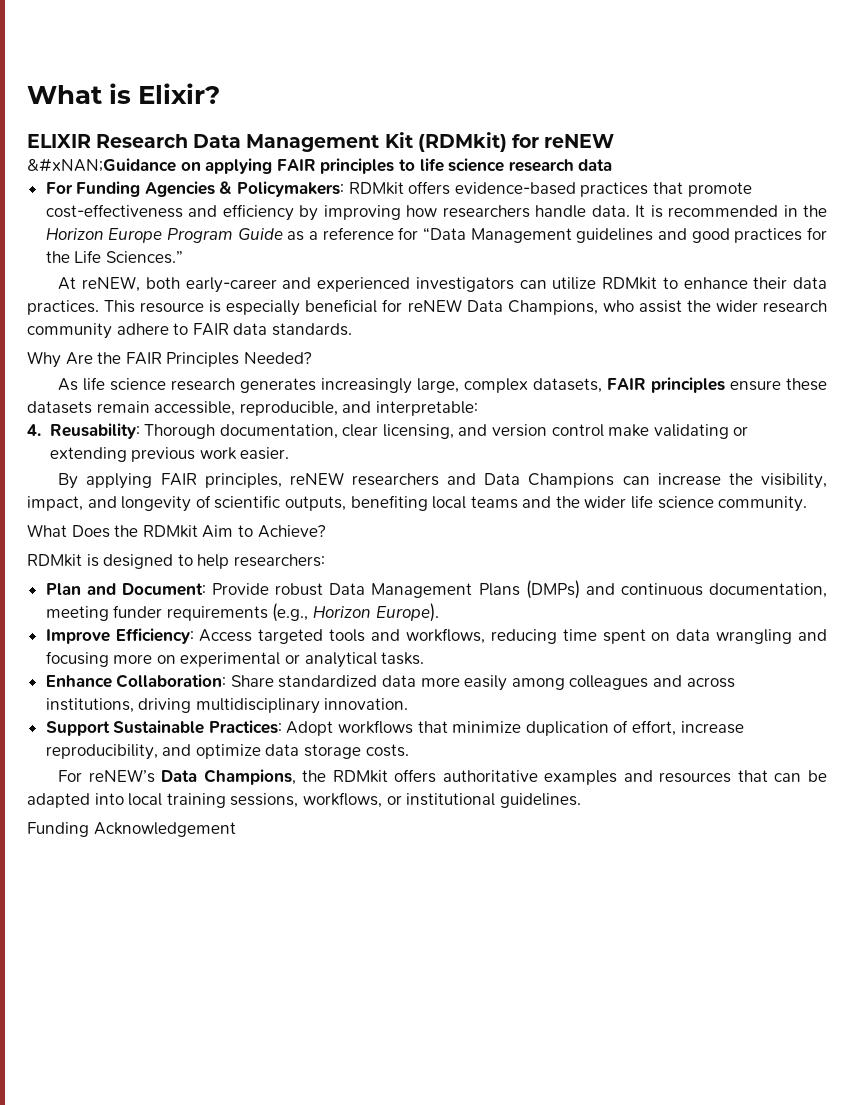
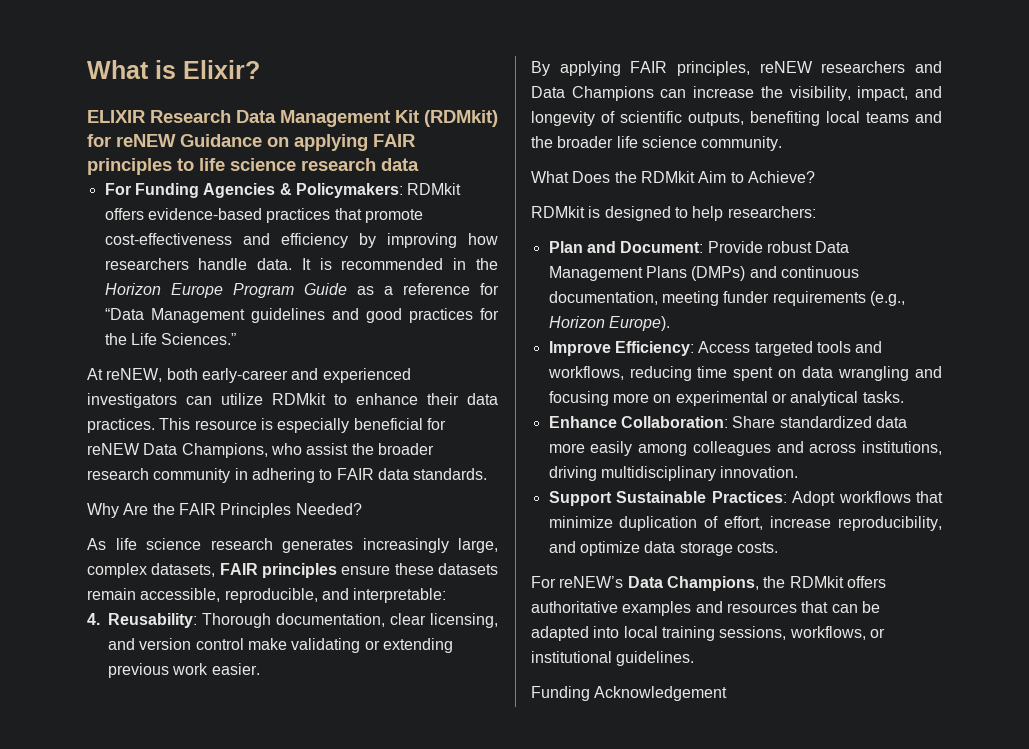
[27,158,176,172] // &#xNAN;Guidance -> [180,134,262,147] Guidance
[715,300,758,312] wider -> [377,443,434,455] broader
[116,323,169,335] adhere -> [234,468,315,483] in adhering
[584,496,627,508] wider -> [557,136,614,148] broader

